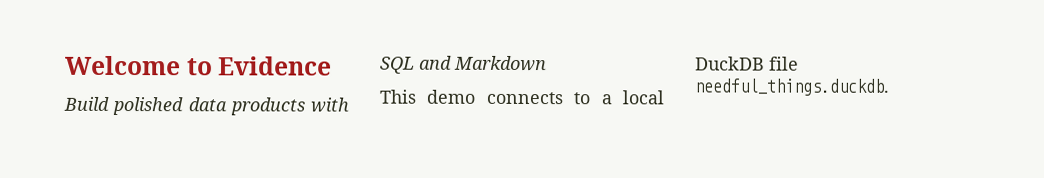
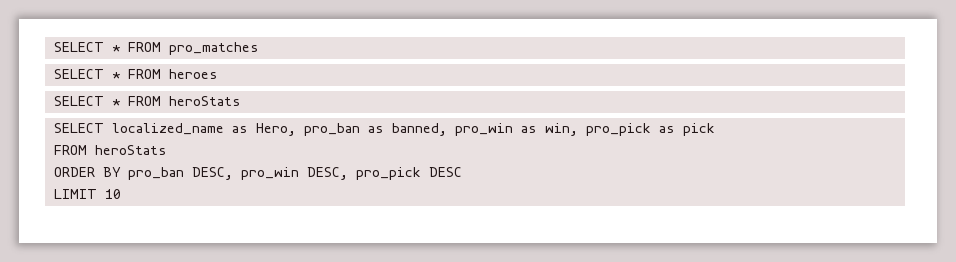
[65,55,333,76] [63,96,349,116] [380,55,547,74] [379,89,664,105] [695,56,799,71] [694,78,890,96] Welcome to Evidence // Build polished data products with SQL and Markdown // This demo connects to a local DuckDB file needful_things.duckdb. -> [53,42,259,55] [53,69,218,79] [53,96,241,106] [53,123,715,136] [53,145,167,155] [53,167,462,180] [53,189,121,199] SELECT * FROM pro_matches // SELECT * FROM heroes // SELECT * FROM heroStats // SELECT localized_name as Hero, pro_ban as banned, pro_win as win, pro_pick as pick // FROM heroStats // ORDER BY pro_ban DESC, pro_win DESC, pro_pick DESC // LIMIT 10

